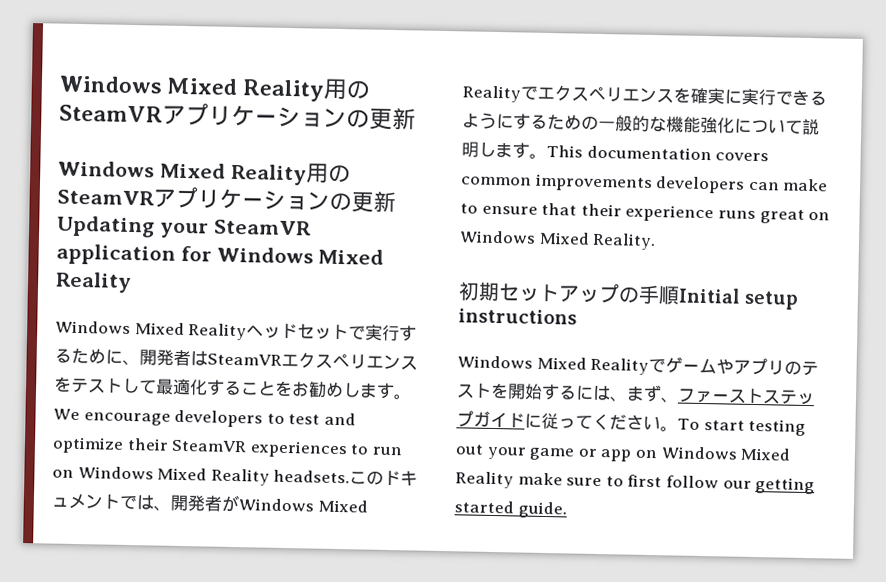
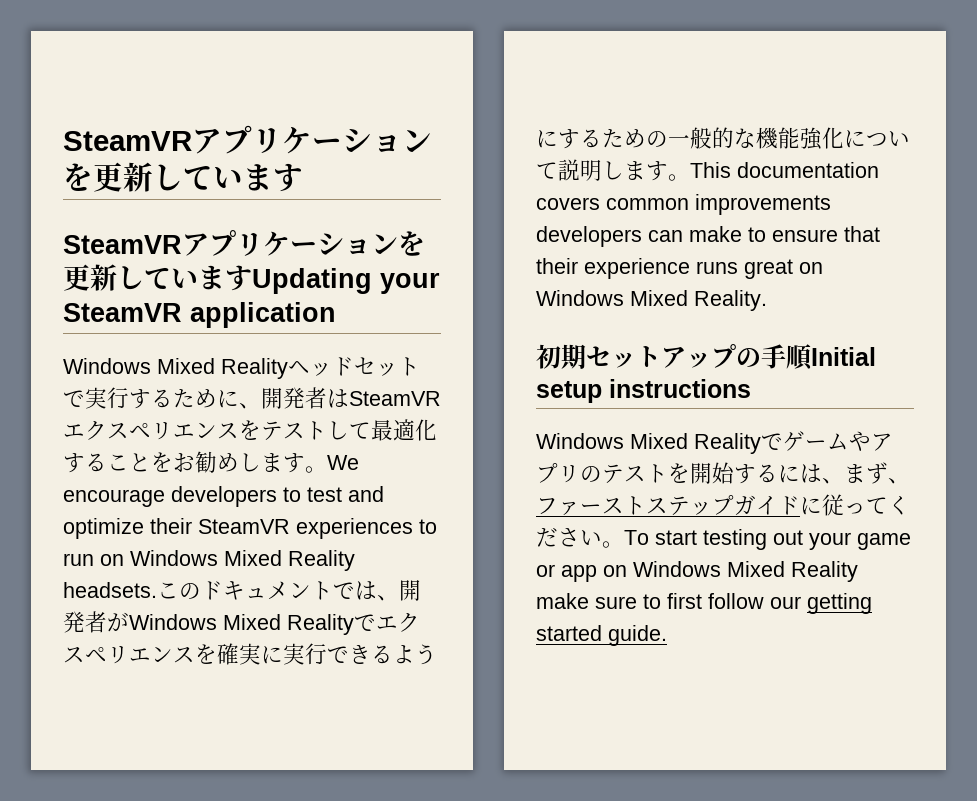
[59,75,372,102] [59,103,416,131] [58,160,351,186] [57,186,396,213] Windows Mixed Reality用のSteamVRアプリケーションの更新 // Windows Mixed Reality用のSteamVRアプリケーションの更新 -> [63,125,432,154] [63,162,303,192] [63,230,425,256] [63,264,252,291] SteamVRアプリケーションを更新しています // SteamVRアプリケーションを更新しています
[180,245,385,265] [55,271,132,294] for Windows Mixed Reality -> (336, 315) none

